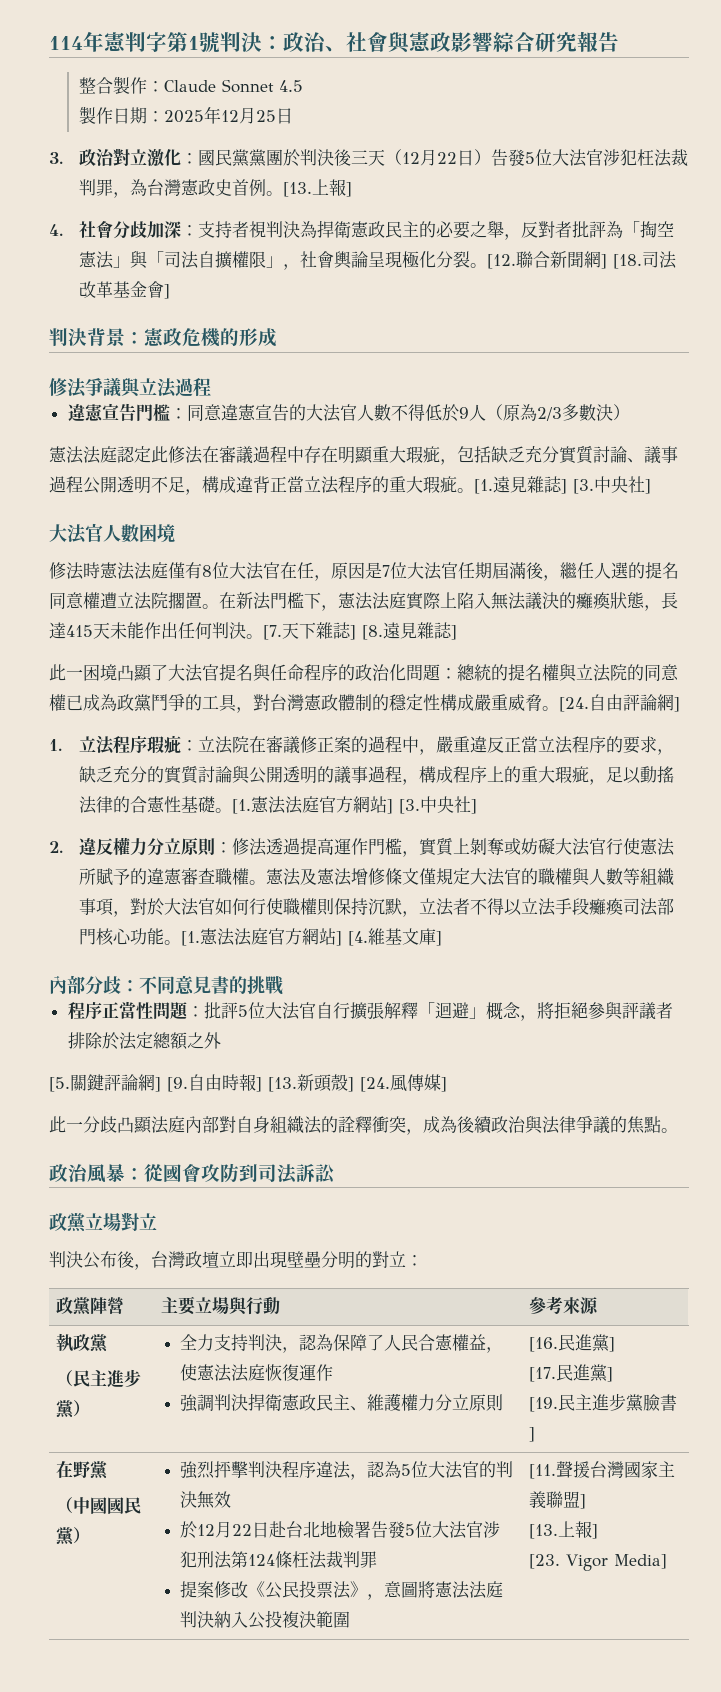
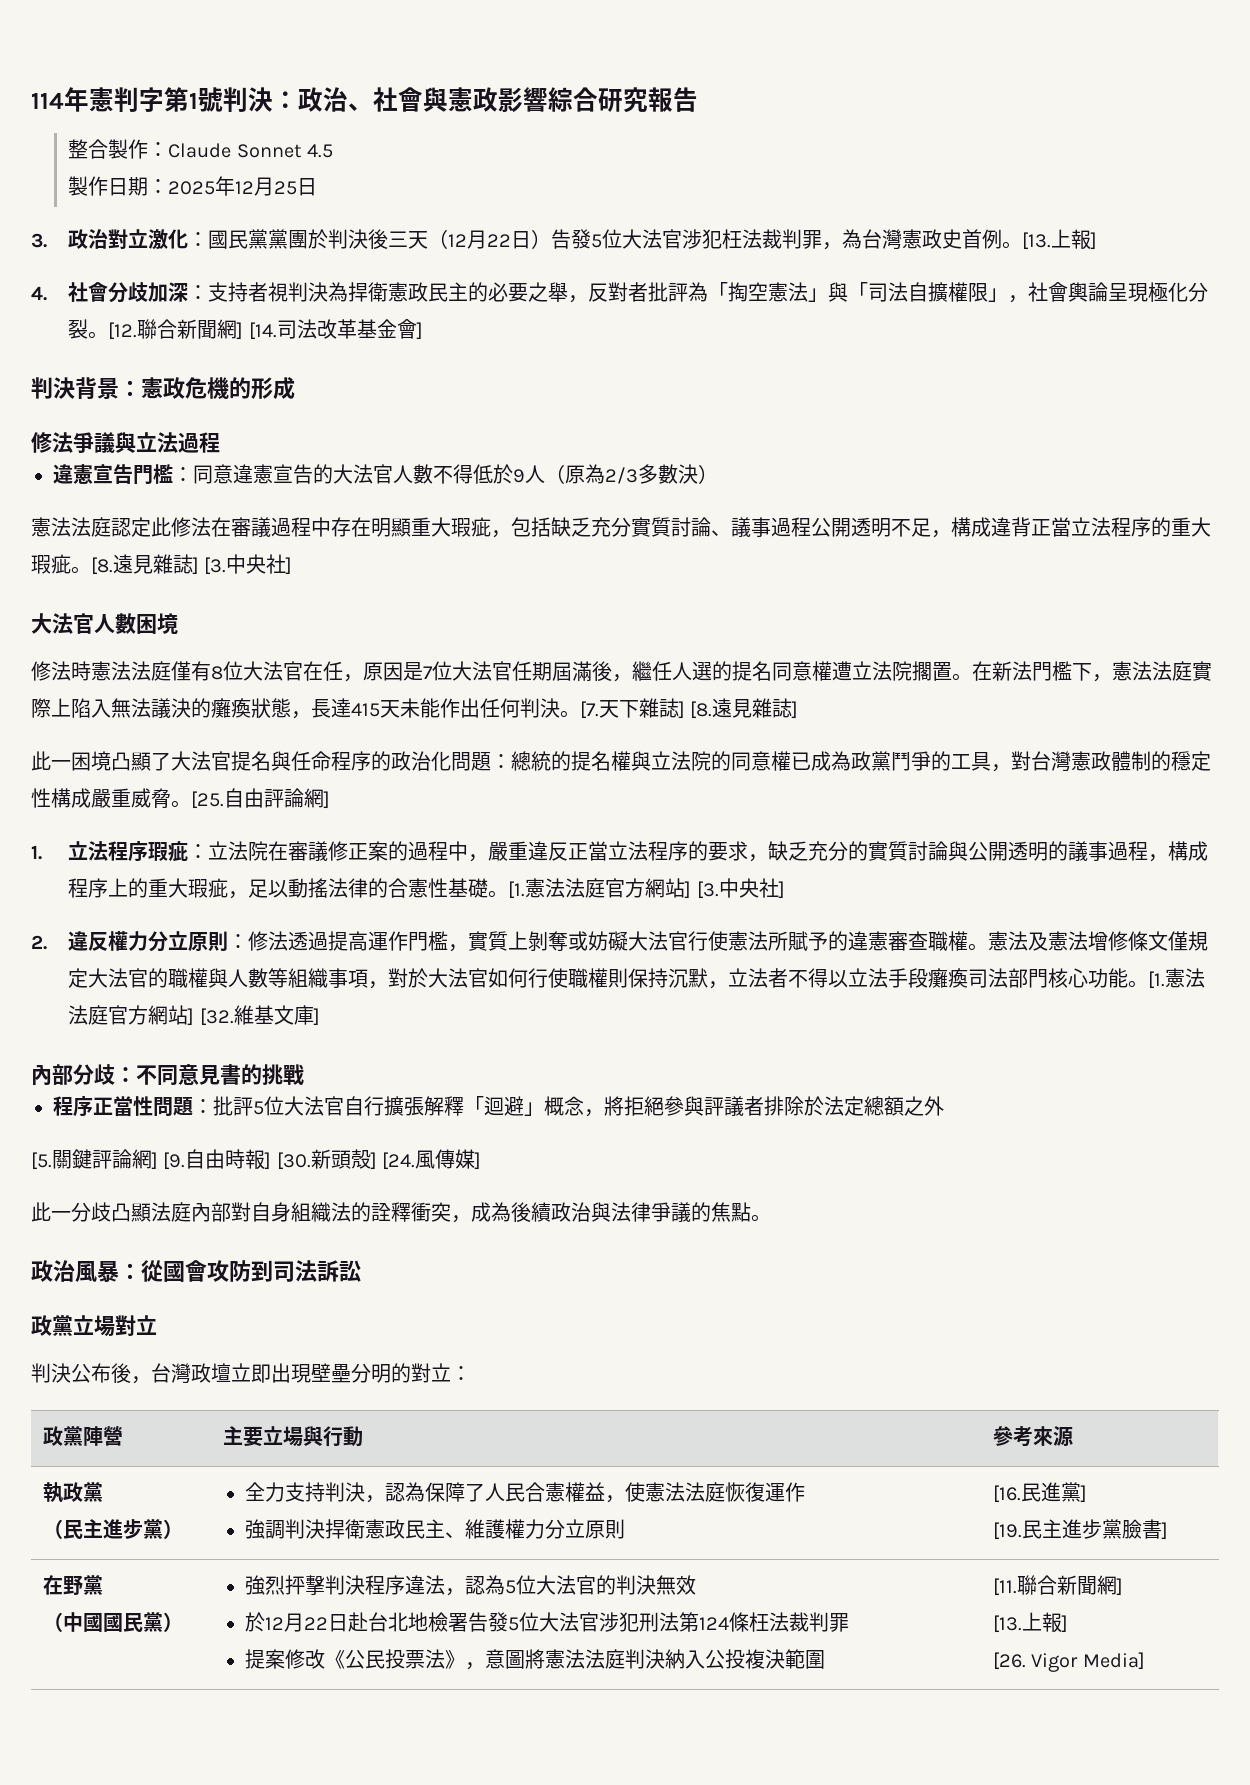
[612,254,642,269] [18. -> [248,322,277,340] [14.
[474,479,493,494] [1. -> [91,557,113,575] [8.
[559,697,589,712] [24. -> [191,791,224,809] [25.
[347,931,368,946] [4. -> [199,1008,234,1026] [32.
[268,1077,297,1092] [13. -> [276,1152,311,1170] [30.
[529,1364,614,1382] // [17.民進黨] -> (1087, 1494) none
[556,1461,676,1479] [529,1491,581,1509] 聲援台灣國家主義聯盟 -> [1016,1575,1117,1595] 聯合新聞網
[529,1554,561,1569] [23. -> [992,1652,1026,1670] [26.

